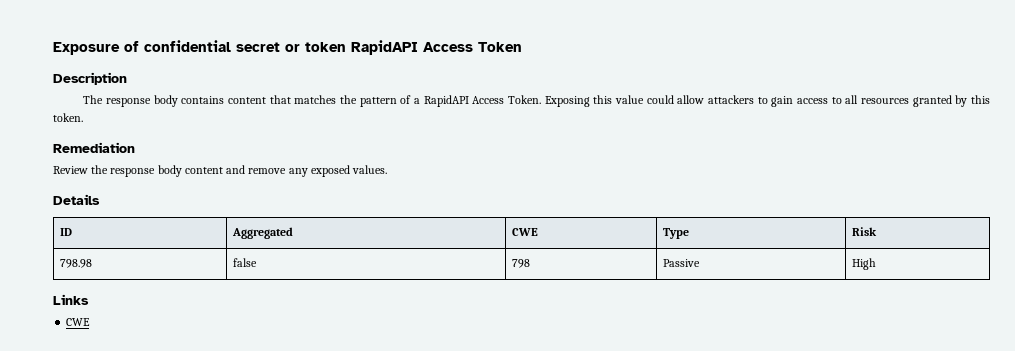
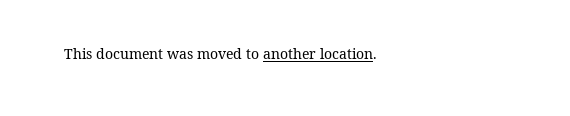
[53,40,522,55] [53,72,127,85] [83,95,990,107] [53,113,83,122] [53,142,135,153] [53,165,388,177] [53,194,100,205] [59,228,72,236] [231,227,293,239] [511,228,538,236] [662,228,689,239] [851,227,877,236] [59,259,92,268] [232,258,257,267] [511,259,530,268] [662,259,700,267] [851,258,876,270] [53,294,89,305] [66,318,91,326] Exposure of confidential secret or token RapidAPI Access Token // Description // The response body contains content that matches the pattern of a RapidAPI Access Token. Exposing this value could allow attackers to gain access to all resources granted by this token. // Remediation // Review the response body content and remove any exposed values. // Details // ID | Aggregated | CWE | Type | Risk // 798.98 | false | 798 | Passive | High // Links // CWE -> [64,48,377,59] This document was moved to another location.

